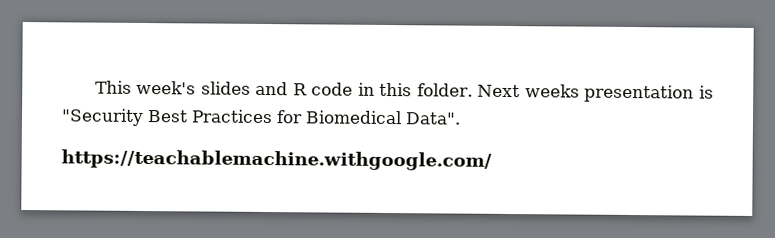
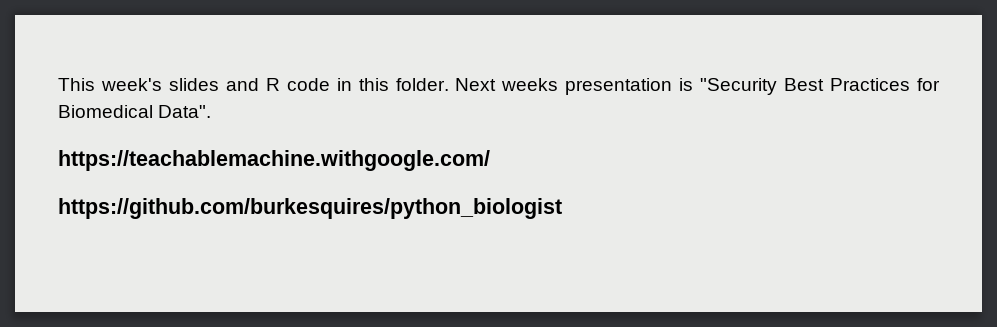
(492, 160) none -> [58,198,562,219] // https://github.com/burkesquires/python_biologist

